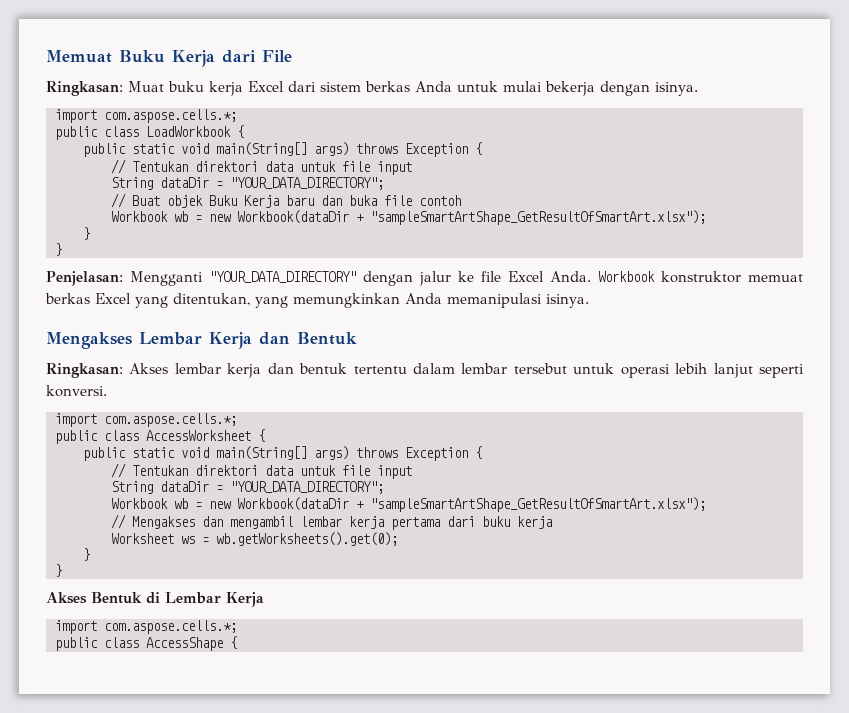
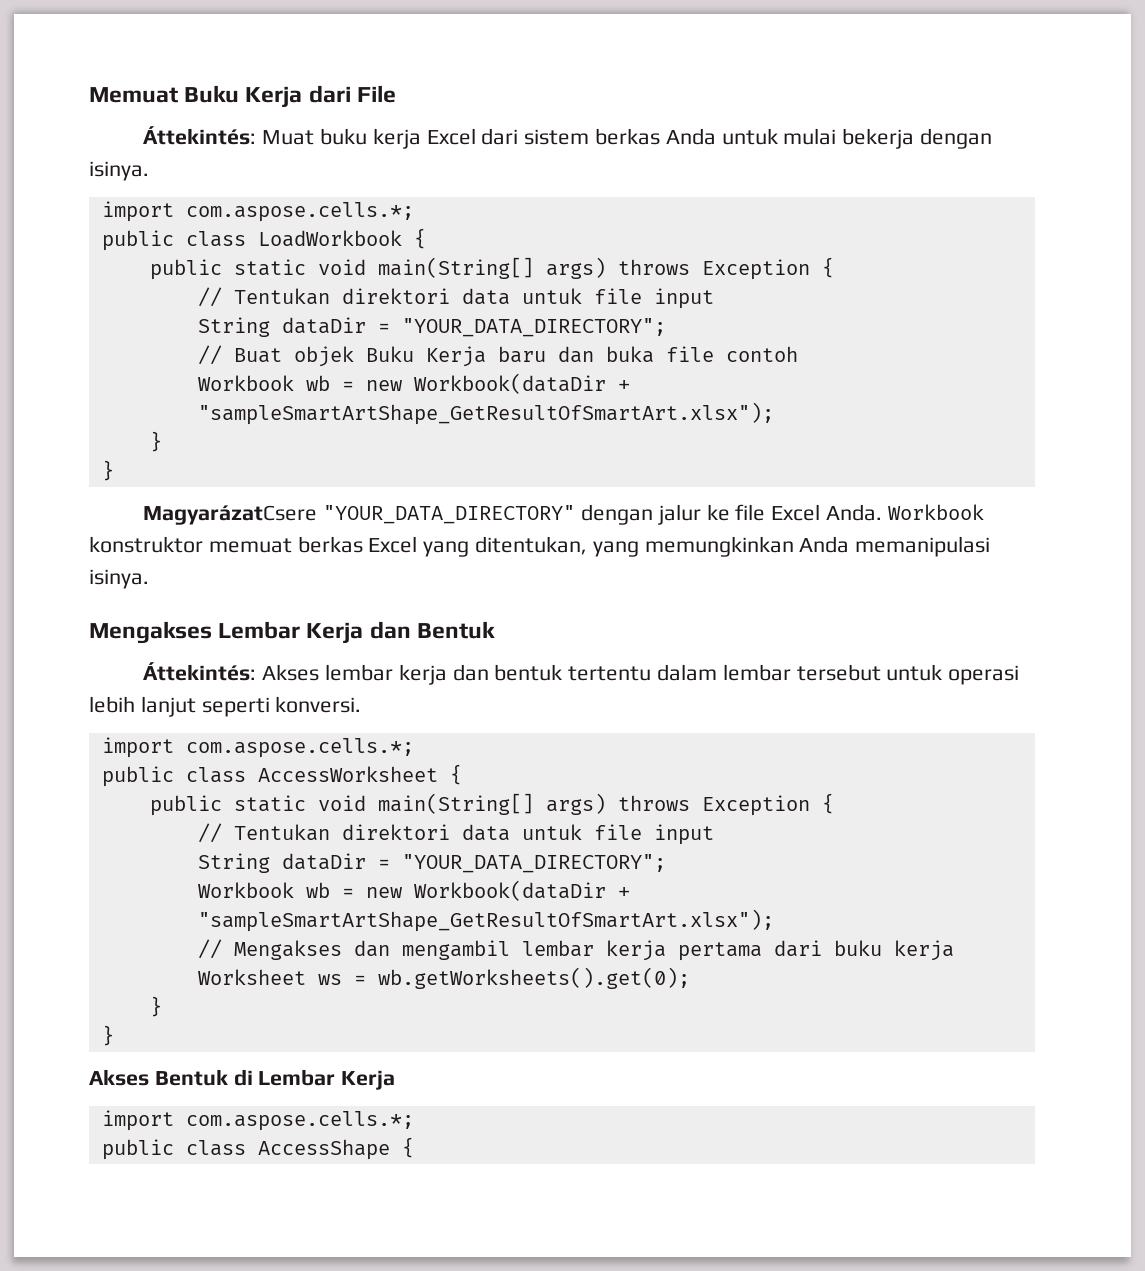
[46,81,123,96] Ringkasan: -> [143,126,257,145] Áttekintés:
[46,271,203,286] Penjelasan: Mengganti -> [143,505,318,525] MagyarázatCsere
[46,363,123,378] Ringkasan: -> [143,662,257,681] Áttekintés:

